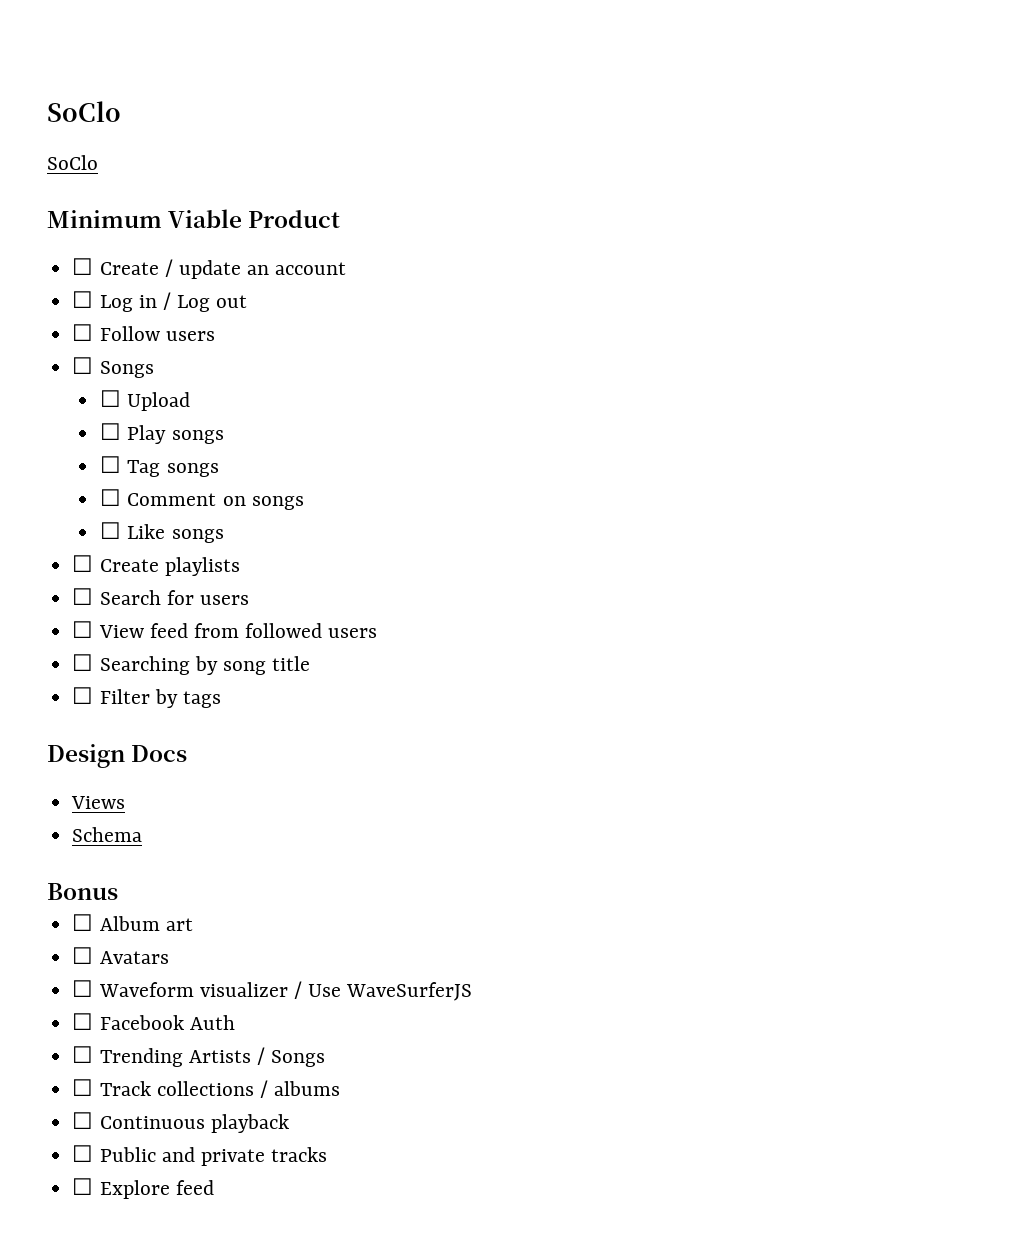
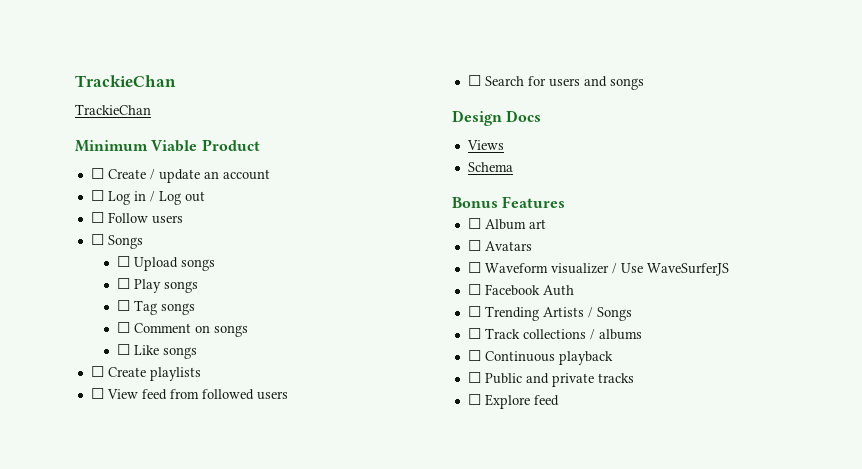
[47,101,121,122] [47,155,98,170] SoClo // SoClo -> [75,75,176,87] [75,104,151,115] TrackieChan // TrackieChan
(191, 401) none -> [180,259,215,271] songs
[72,588,249,605] // ☐ Search for users -> (201, 374) none
[99,656,311,675] [72,687,221,708] Searching by song title // ☐ Filter by tags -> [484,76,644,90] Search for users and songs
(118, 891) none -> [502,196,566,208] Features

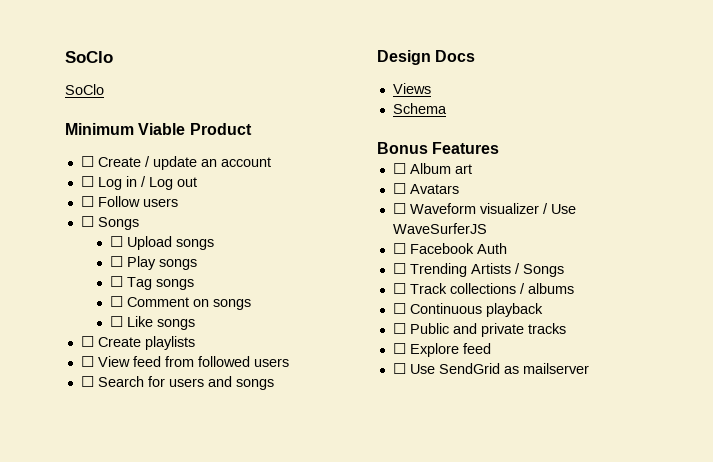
[75,75,176,87] [75,104,151,115] TrackieChan // TrackieChan -> [65,51,113,63] [65,84,104,95] SoClo // SoClo
(559, 400) none -> [392,363,589,374] // ☐ Use SendGrid as mailserver

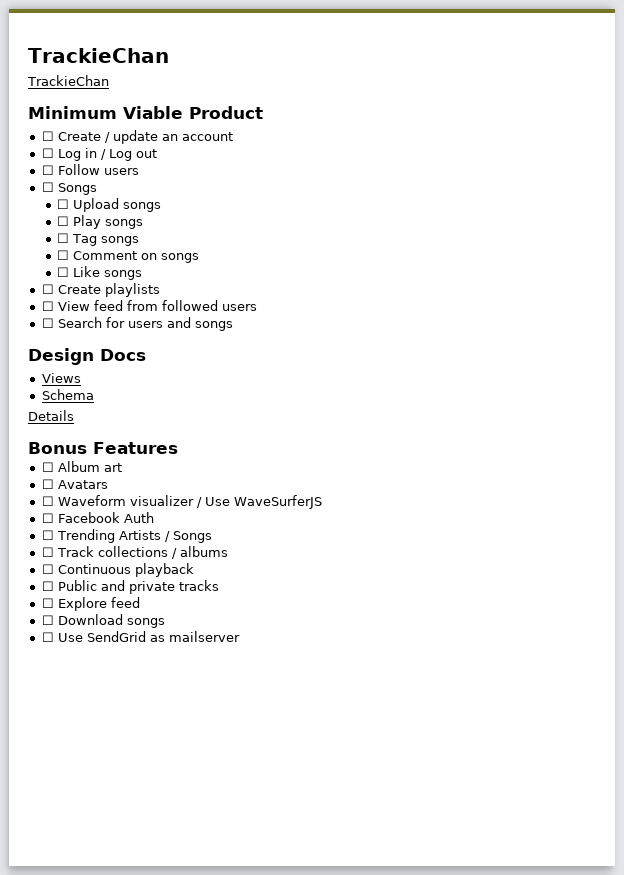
[65,51,113,63] [65,84,104,95] SoClo // SoClo -> [28,48,169,63] [27,75,109,86] TrackieChan // TrackieChan
(447, 108) none -> [28,410,74,421] // Details
(491, 348) none -> [41,614,165,628] // ☐ Download songs

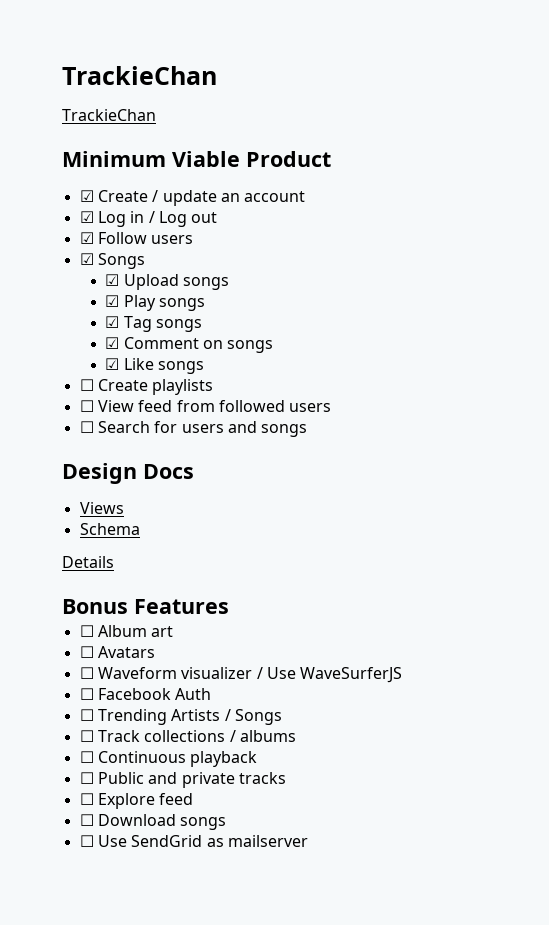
[41,131,54,141] ☐ -> [79,190,94,202] ☑
[41,148,54,158] ☐ -> [79,211,94,223] ☑
[41,165,54,175] ☐ -> [79,232,94,244] ☑
[41,182,97,195] [57,199,70,209] ☐ Songs // ☐ -> [79,253,145,269] [105,274,120,286] ☑ Songs // ☑
[57,216,70,226] ☐ -> [105,295,120,307] ☑
[57,233,70,243] ☐ -> [105,316,120,328] ☑
[57,250,70,260] ☐ -> [105,337,120,349] ☑
[57,267,70,277] ☐ -> [105,358,120,370] ☑

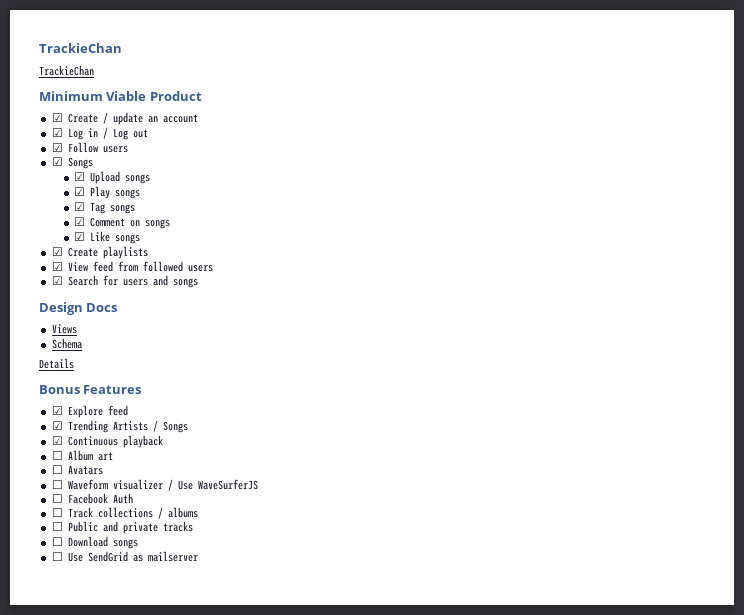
[79,379,94,391] ☐ -> [51,247,63,256] ☑
[79,400,94,412] ☐ -> [51,262,63,271] ☑
[79,421,94,433] ☐ -> [51,276,63,285] ☑
(229, 606) none -> [51,405,128,418] [51,420,188,433] [51,435,163,448] // ☑ Explore feed // ☑ Trending Artists / Songs // ☑ Continuous playback
[79,709,282,725] // ☐ Trending Artists / Songs -> (133, 498) none
[79,751,258,767] // ☐ Continuous playback -> (198, 512) none
[79,793,194,809] // ☐ Explore feed -> (193, 526) none

